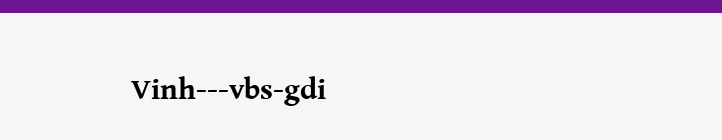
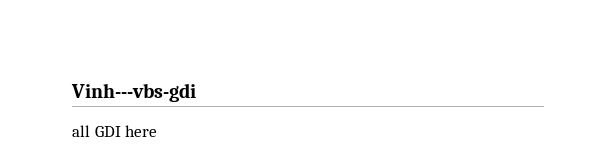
(326, 91) none -> [72,125,158,137] // all GDI here

